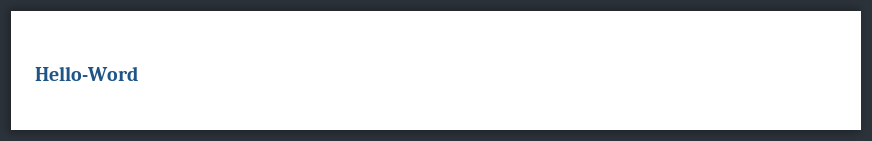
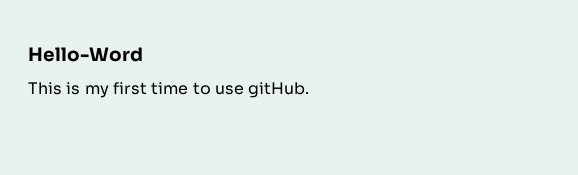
(138, 73) none -> [28,82,310,98] // This is my first time to use gitHub.

